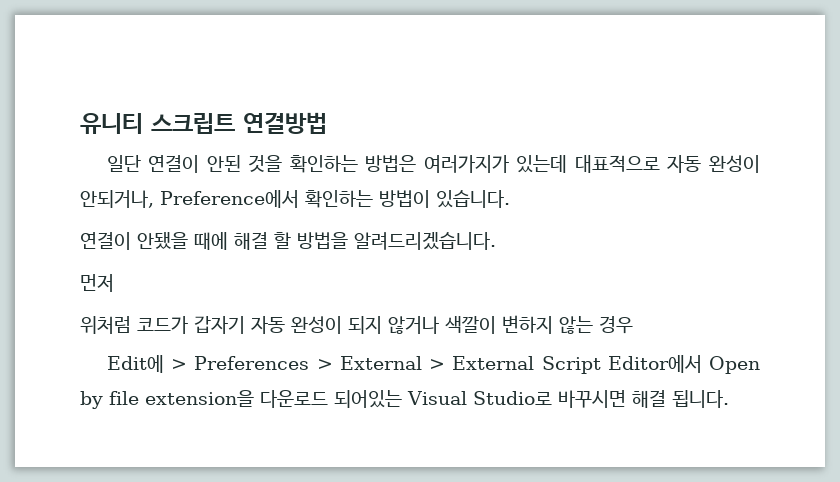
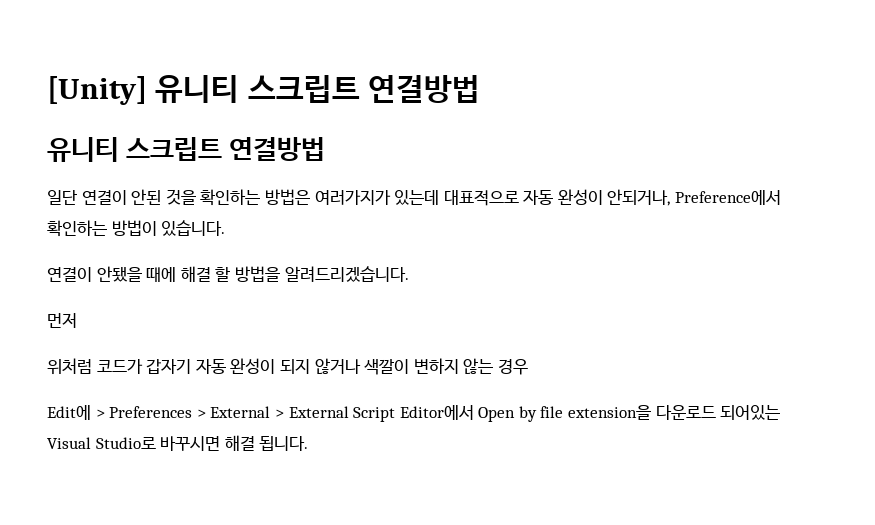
(80, 123) none -> [47,75,481,105] [Unity] 유니티 스크립트 연결방법 //

